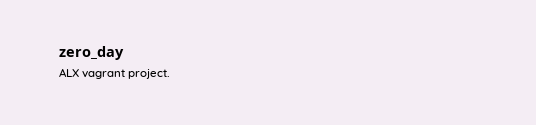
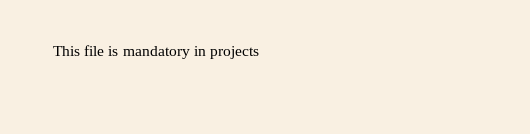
[59,46,124,60] [59,68,171,79] zero_day // ALX vagrant project. -> [53,45,259,59] This file is mandatory in projects

